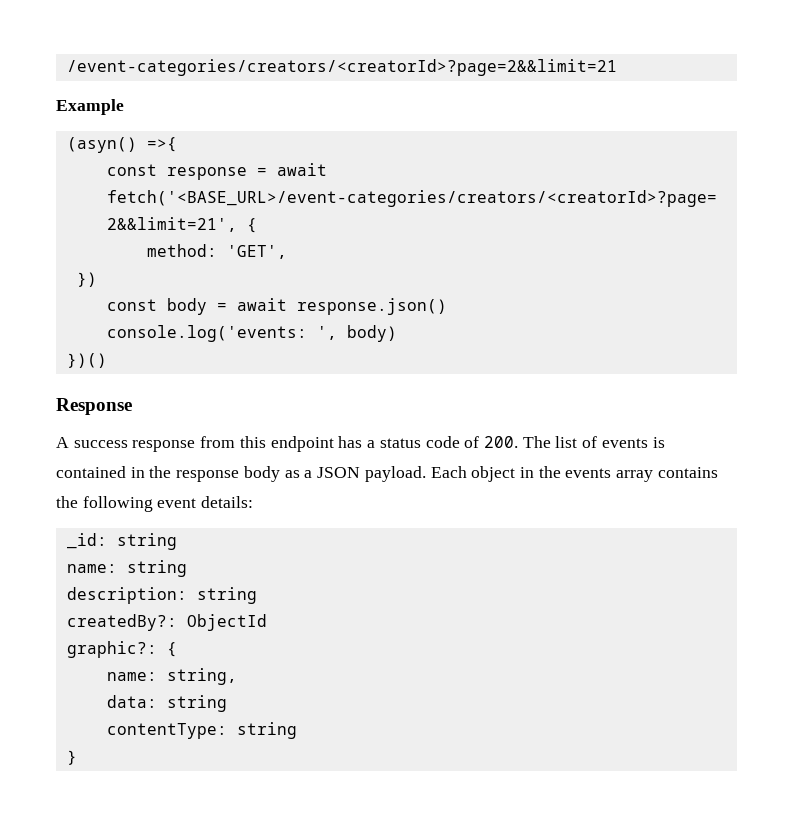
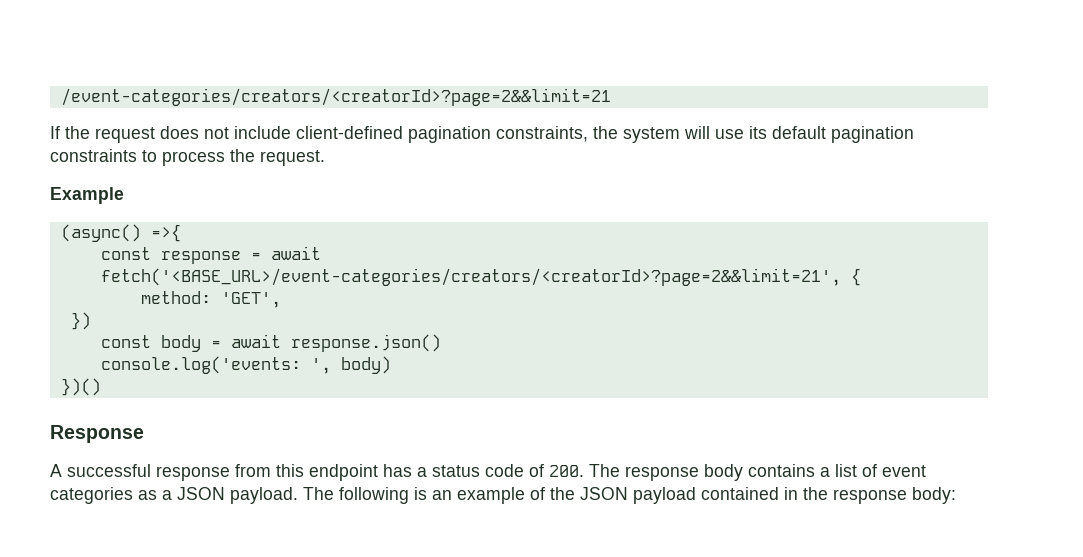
(617, 67) none -> [50,126,914,143] [50,149,325,166] // If the request does not include client-defined pagination constraints, the system will use its default pagination constraints to process the request.
[66,137,137,153] (asyn() -> [60,224,141,242] (async()
[73,440,128,448] success -> [67,464,151,477] successful
[555,436,665,448] [56,466,718,482] [56,496,254,512] [66,533,177,550] [66,560,187,577] [66,587,257,604] [66,614,267,631] [66,641,177,658] [106,668,237,685] [106,695,227,712] [106,722,297,739] [66,750,77,765] list of events is contained in the response body as a JSON payload. Each object in the events array contains the following event details: // _id: string // name: string // description: string // createdBy?: ObjectId // graphic?: { // name: string, // data: string // contentType: string // } -> [625,464,926,481] [50,487,956,504] response body contains a list of event categories as a JSON payload. The following is an example of the JSON payload contained in the response body:

